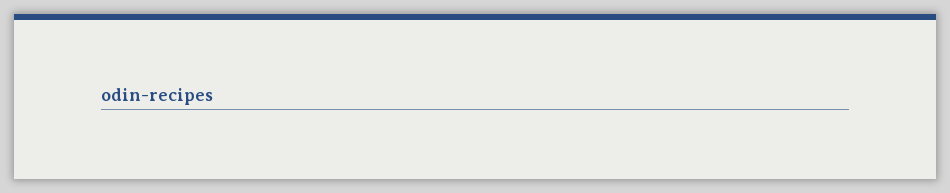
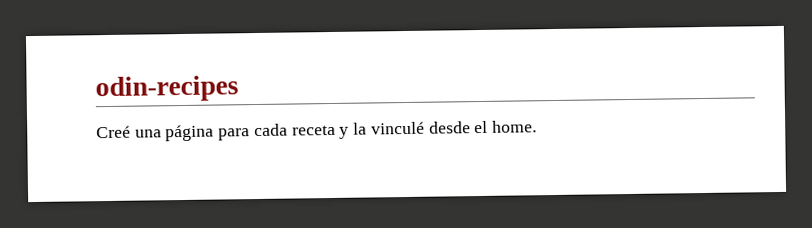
(213, 96) none -> [96,120,537,142] // Creé una página para cada receta y la vinculé desde el home.

